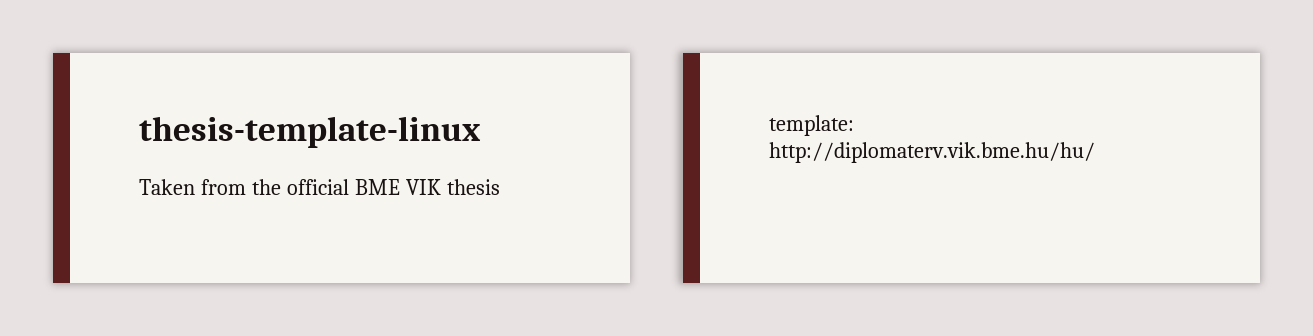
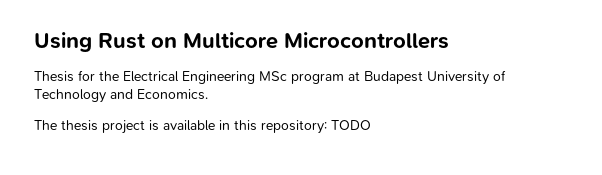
[139,116,481,148] [139,179,500,195] [769,115,854,136] [769,142,1095,163] thesis-template-linux // Taken from the official BME VIK thesis template: http://diplomaterv.vik.bme.hu/hu/ -> [34,32,449,52] [34,70,506,85] [34,89,208,103] [34,120,371,134] Using Rust on Multicore Microcontrollers // Thesis for the Electrical Engineering MSc program at Budapest University of Technology and Economics. // The thesis project is available in this repository: TODO

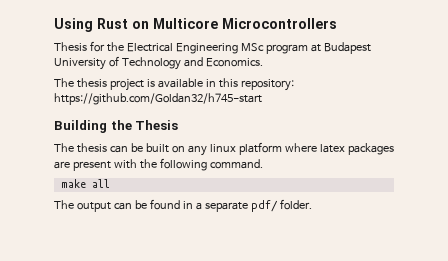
[331,120,371,130] TODO -> [54,93,262,105] [54,120,179,133] [54,142,394,156] [54,158,263,171] [60,179,110,188] [54,199,312,212] https://github.com/Goldan32/h745-start // Building the Thesis // The thesis can be built on any linux platform where latex packages are present with the following command. // make all // The output can be found in a separate pdf/ folder.

